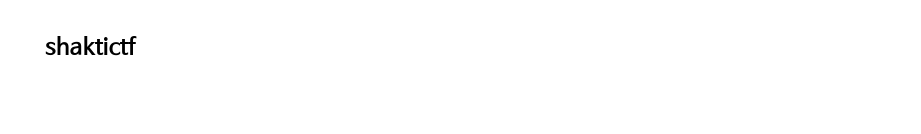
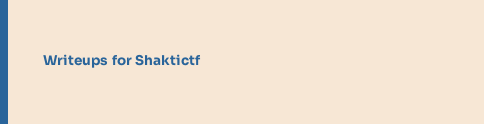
[45,36,137,56] shaktictf -> [43,54,202,68] Writeups for Shaktictf

